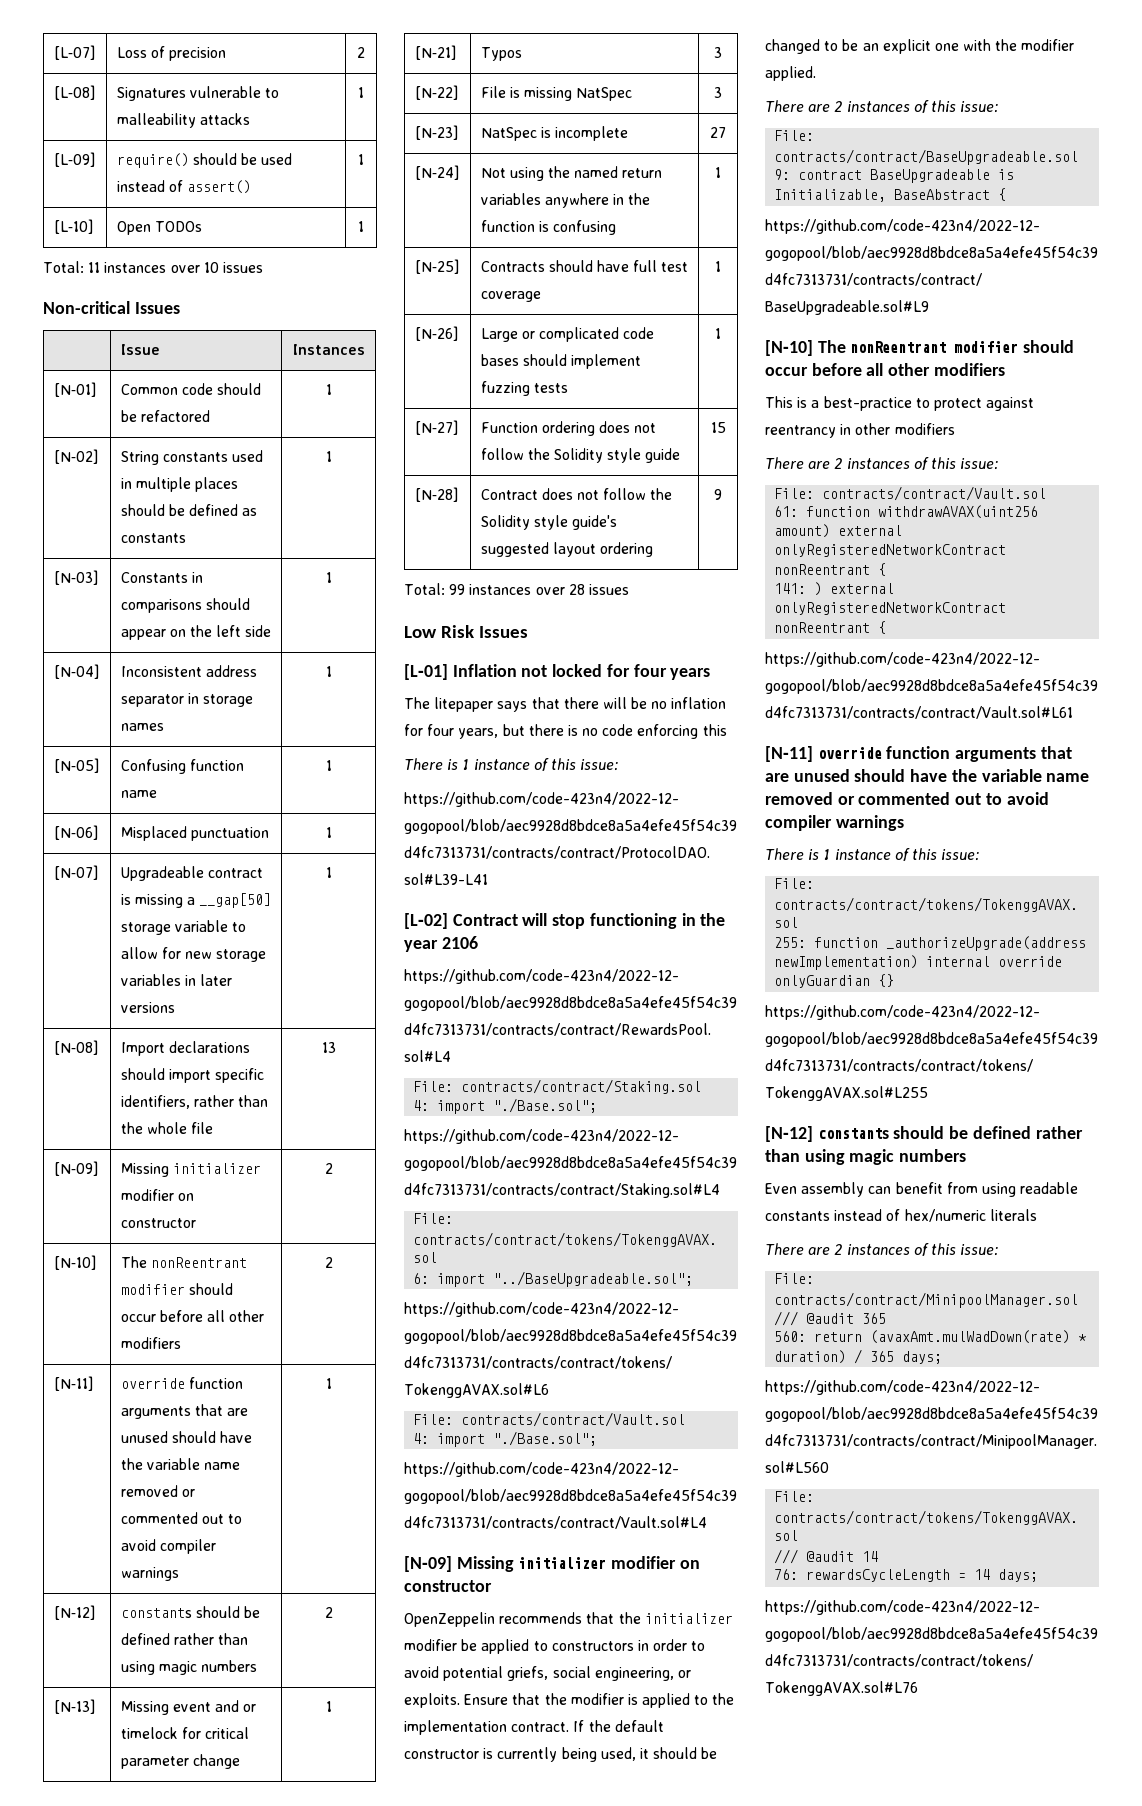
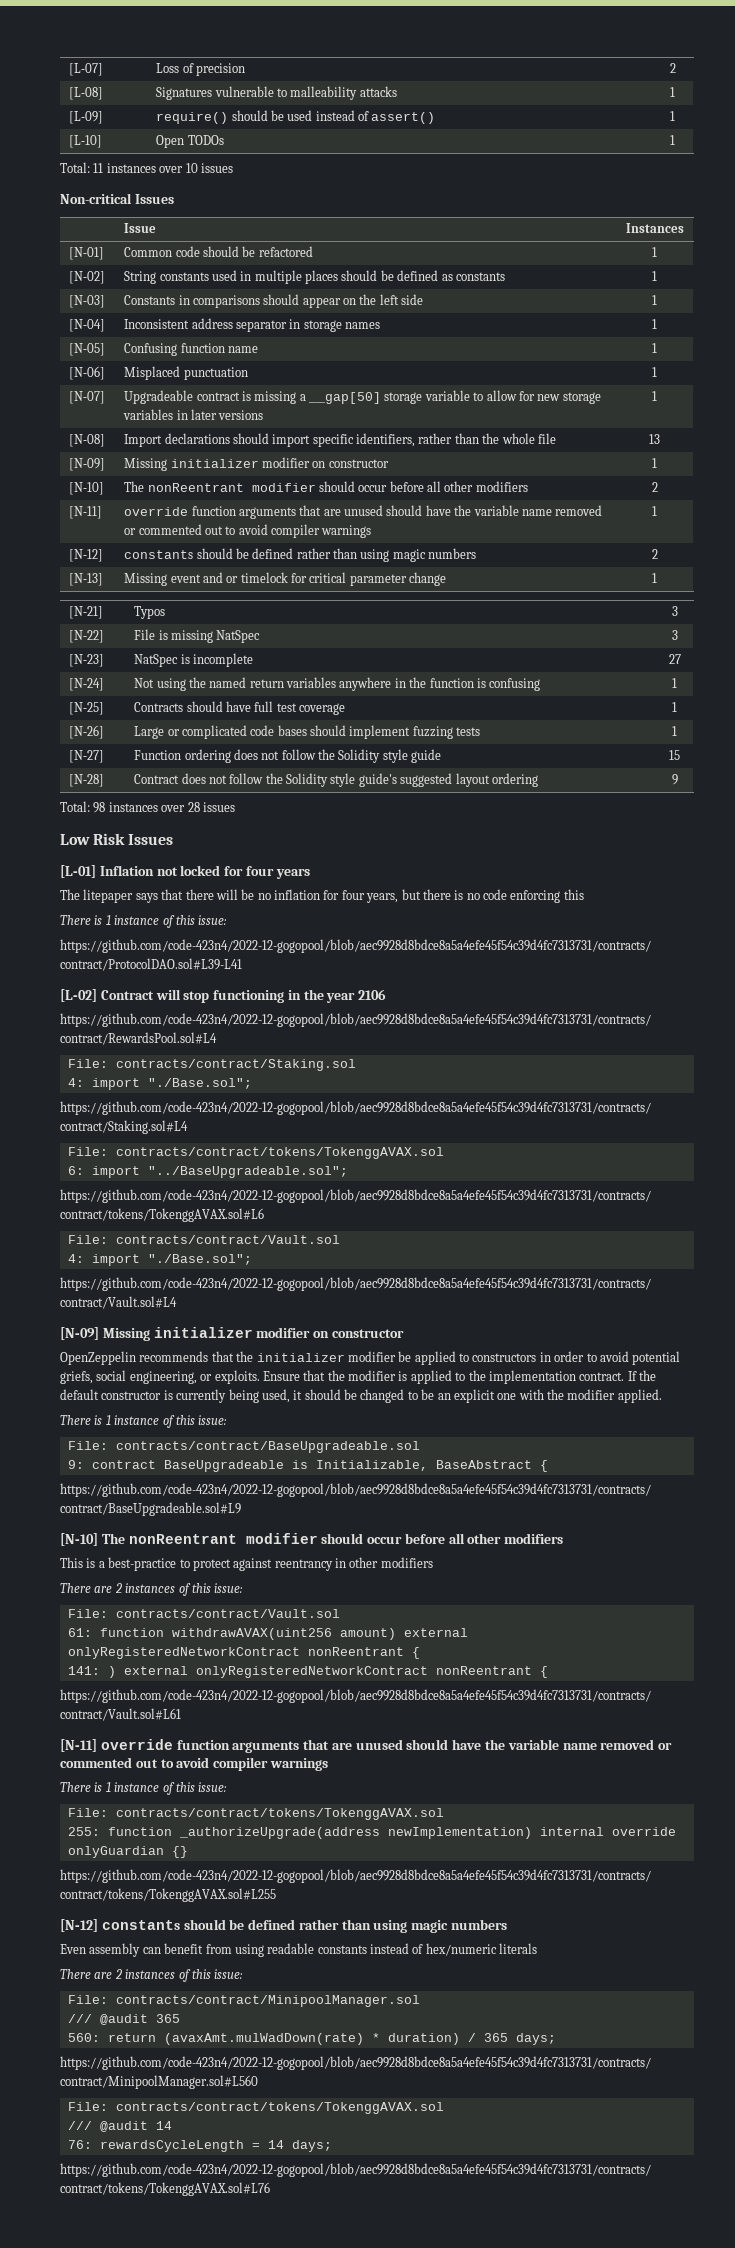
[324,1163,333,1174] 2 -> [652,458,657,468] 1
[449,584,466,595] 99 -> [93,802,106,813] 98
[808,101,910,112] are 2 instances -> [94,1415,160,1425] is 1 instance

